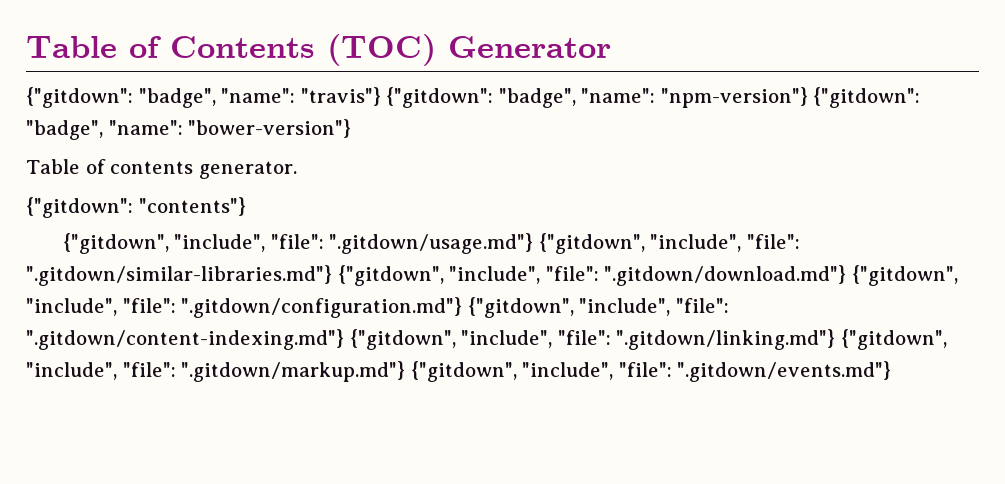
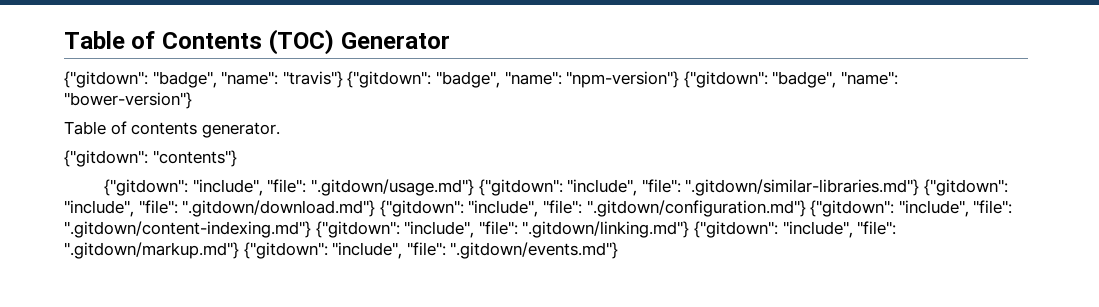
[62,233,169,254] {"gitdown", -> [104,179,189,196] {"gitdown":
[538,233,645,254] {"gitdown", -> [478,179,563,196] {"gitdown":
[337,265,444,286] {"gitdown", -> [924,179,1009,196] {"gitdown":
[851,265,958,286] {"gitdown", -> [379,200,464,217] {"gitdown":
[467,297,574,318] {"gitdown", -> [810,200,895,217] {"gitdown":
[349,329,456,350] {"gitdown", -> [315,221,400,238] {"gitdown":
[840,329,947,350] {"gitdown", -> [693,221,778,238] {"gitdown":
[410,361,517,382] {"gitdown", -> [243,242,328,259] {"gitdown":

